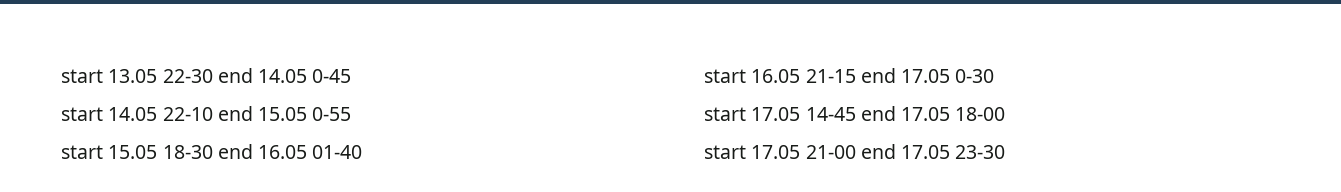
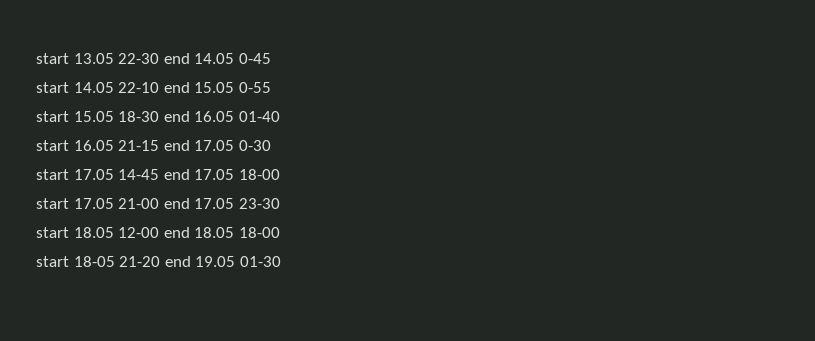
(1006, 152) none -> [36,227,280,238] [36,256,281,267] // start 18.05 12-00 end 18.05 18-00 // start 18-05 21-20 end 19.05 01-30

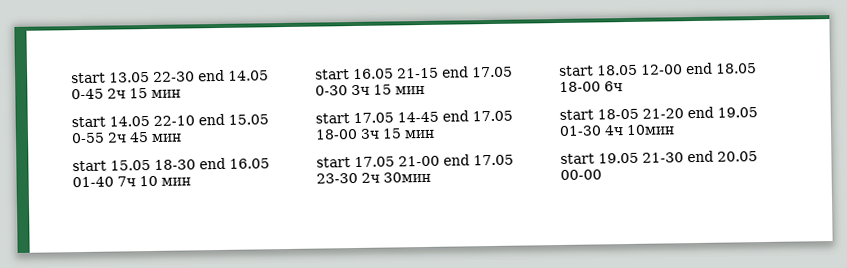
(271, 58) none -> [107,88,181,99] 2ч 15 мин
(271, 87) none -> [107,132,182,143] 2ч 45 мин
(280, 116) none -> [117,175,191,187] 7ч 10 мин
(271, 145) none -> [351,84,425,96] 3ч 15 мин
(280, 174) none -> [360,128,435,139] 3ч 15 мин
(280, 203) none -> [361,171,431,183] 2ч 30мин
(280, 232) none -> [604,81,623,92] 6ч
(281, 261) none -> [604,124,675,136] [560,150,758,164] [560,169,602,180] 4ч 10мин // start 19.05 21-30 end 20.05 00-00

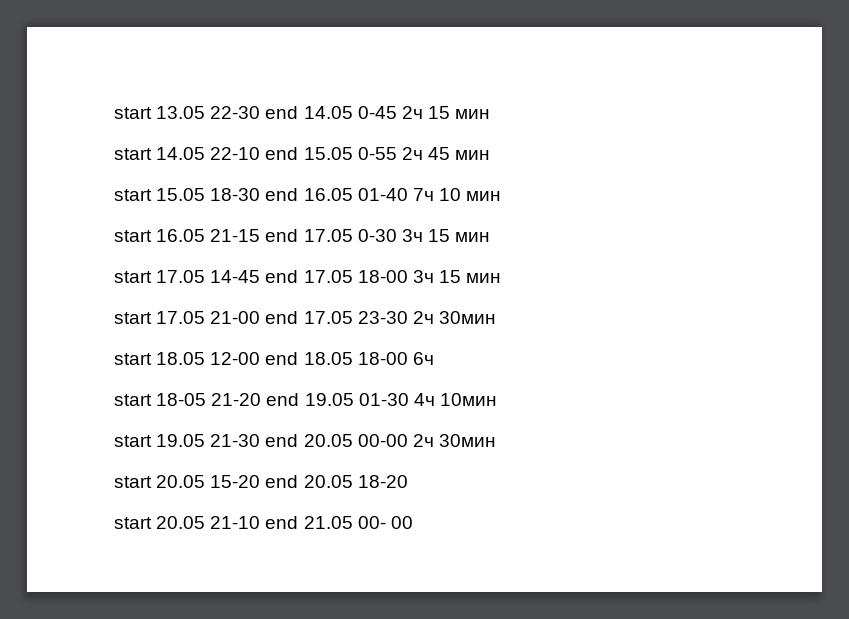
(602, 174) none -> [412,434,496,447] [114,475,408,488] [114,516,413,529] 2ч 30мин // start 20.05 15-20 end 20.05 18-20 // start 20.05 21-10 end 21.05 00- 00

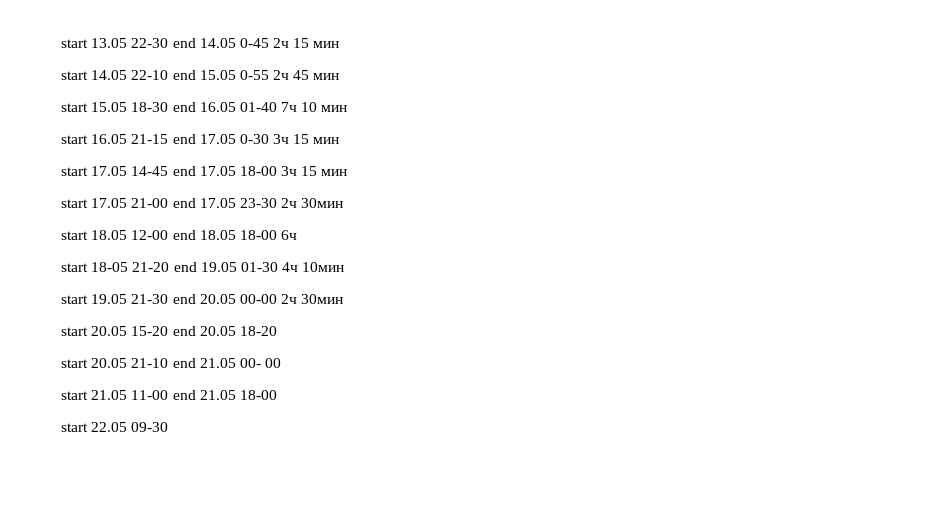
(413, 522) none -> [61,390,277,400] [61,422,169,432] // start 21.05 11-00 end 21.05 18-00 // start 22.05 09-30

